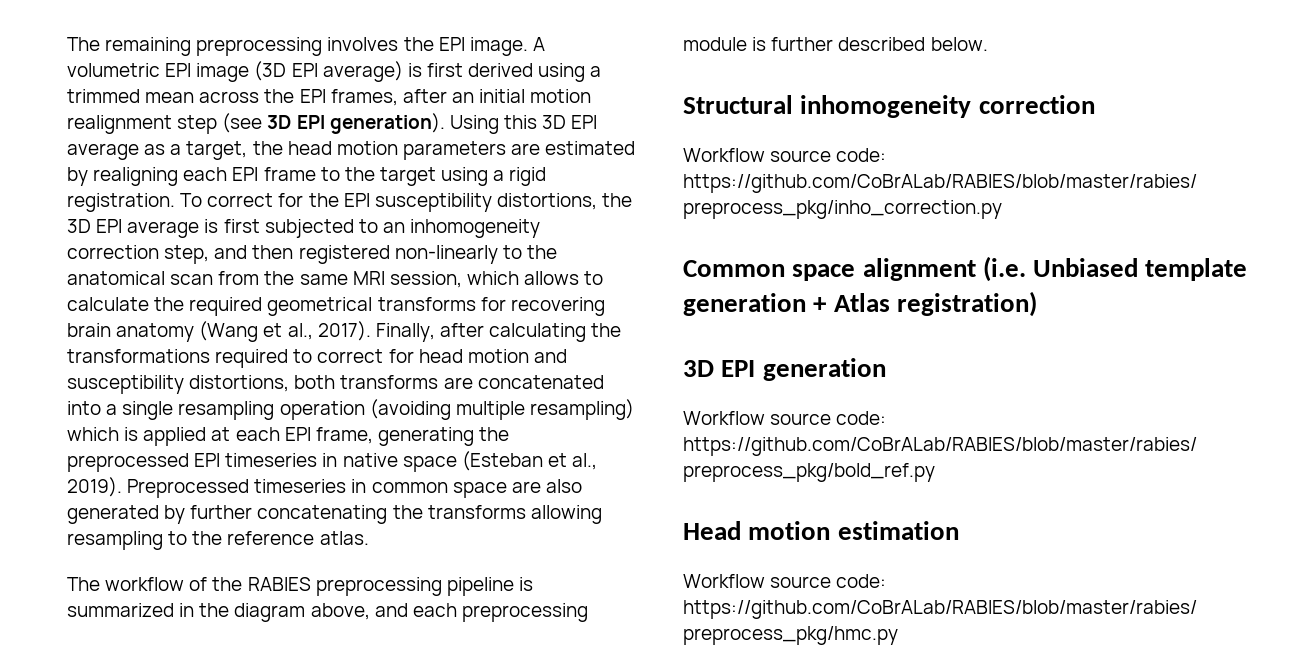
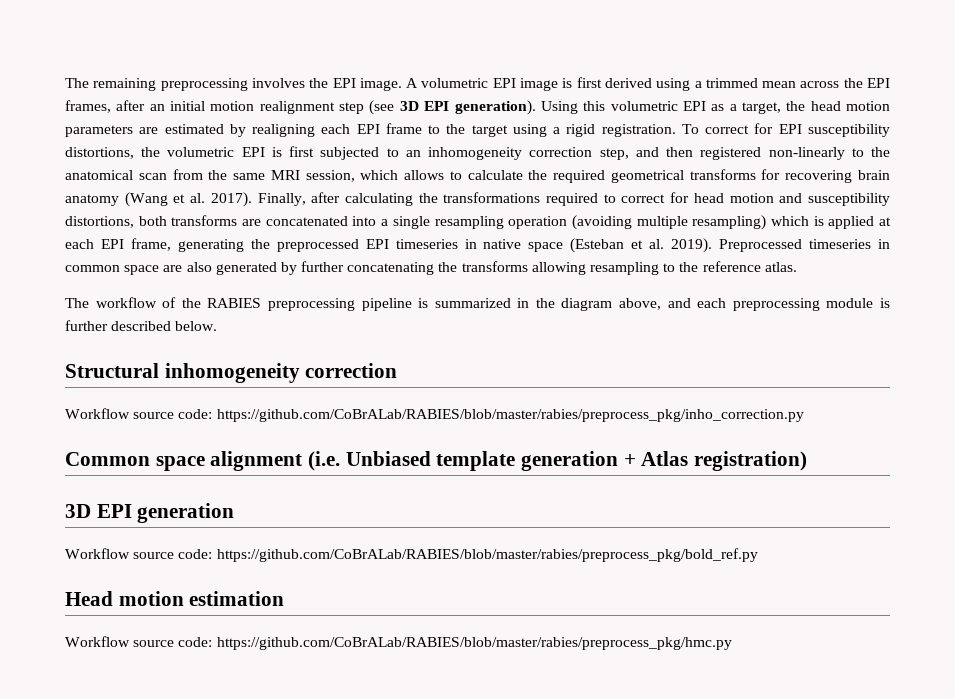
[254,61,403,82] (3D EPI average) -> (559, 84) none
[542,115,598,129] [67,143,139,160] 3D EPI average -> [610,101,706,111] volumetric EPI
[308,193,339,207] the -> (774, 128) none
[67,219,200,238] 3D EPI average -> [167,147,265,157] volumetric EPI
[287,323,313,340] al., -> [190,193,206,203] al.
[572,453,598,470] al., -> [649,239,665,249] al.

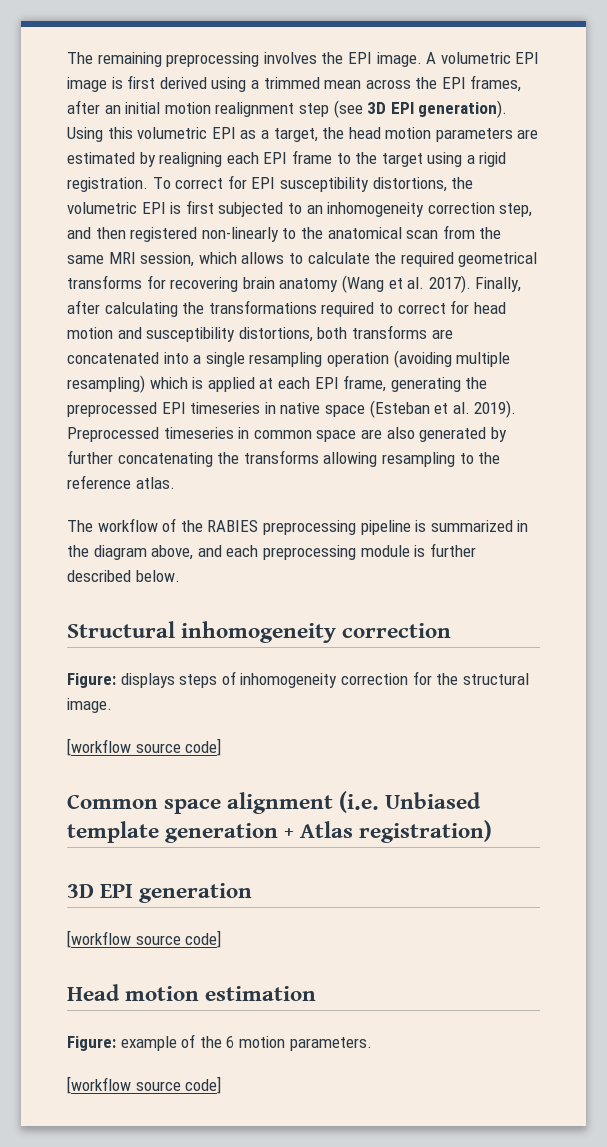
[65,408,804,422] Workflow source code: https://github.com/CoBrALab/RABIES/blob/master/rabies/preprocess_pkg/inho_correction.py -> [67,671,529,688] [67,698,112,713] [67,738,222,756] Figure: displays steps of inhomogeneity correction for the structural image. // [workflow source code]
[65,548,758,562] Workflow source code: https://github.com/CoBrALab/RABIES/blob/master/rabies/preprocess_pkg/bold_ref.py -> [67,930,222,948] [workflow source code]
[65,636,732,650] Workflow source code: https://github.com/CoBrALab/RABIES/blob/master/rabies/preprocess_pkg/hmc.py -> [67,1034,372,1051] [67,1076,222,1094] Figure: example of the 6 motion parameters. // [workflow source code]

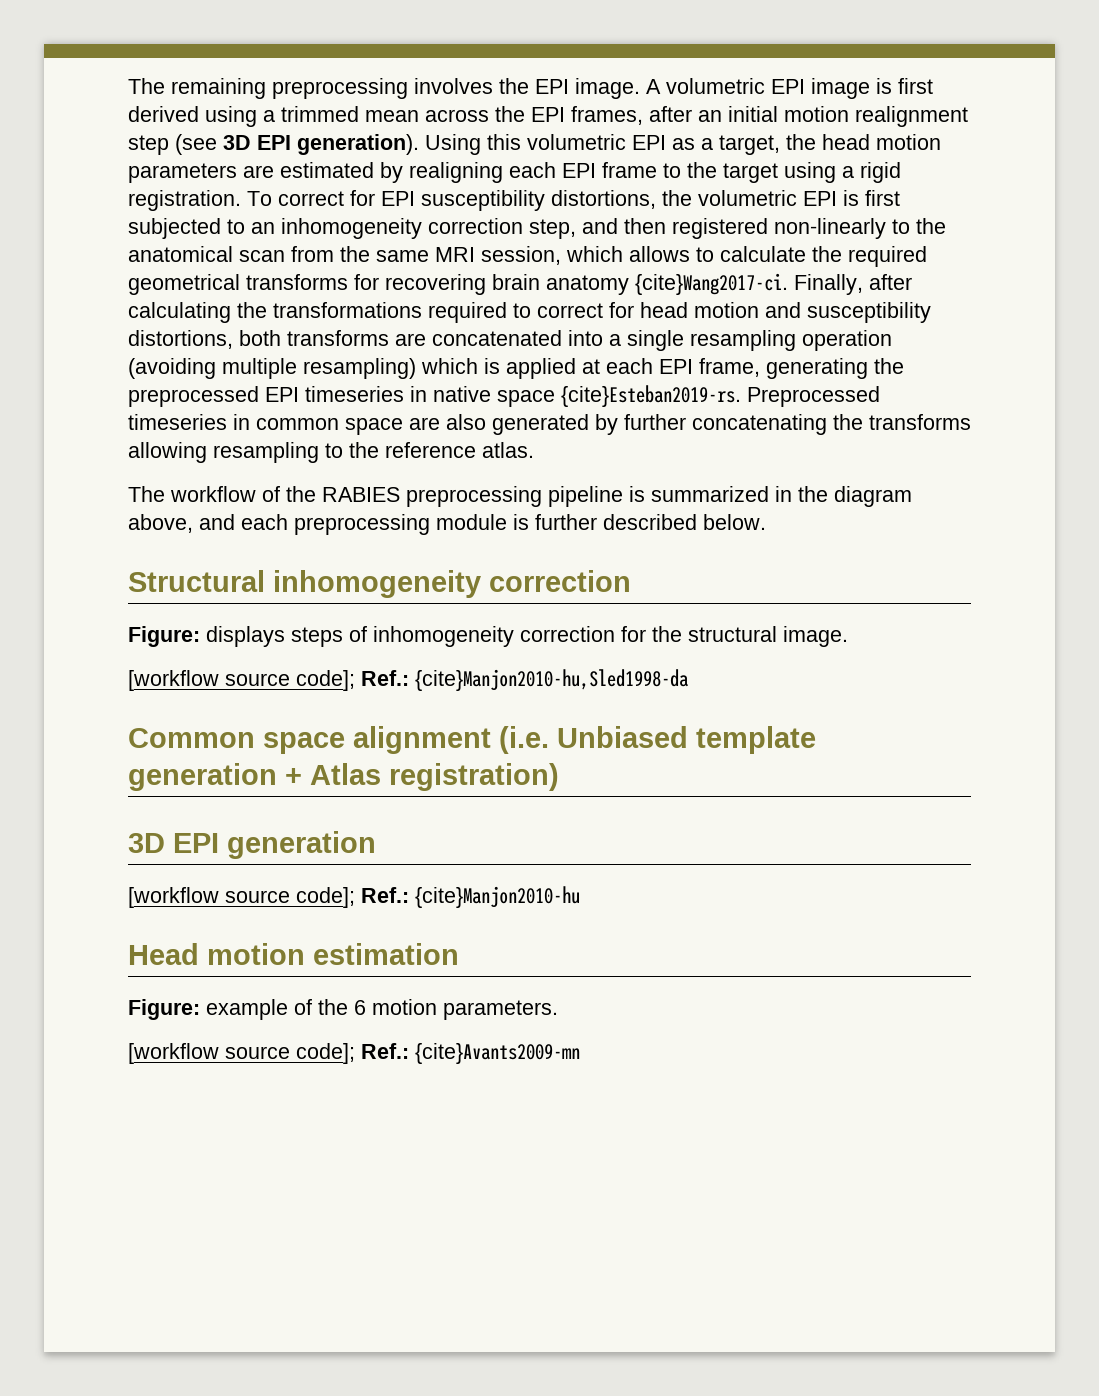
[341,275,471,293] (Wang et al. 2017). -> [635,273,788,295] {cite}Wang2017-ci.
[369,400,517,418] (Esteban et al. 2019). -> [561,385,741,407] {cite}Esteban2019-rs.
[185,738,222,756] code] -> [296,669,689,691] code]; Ref.: {cite}Manjon2010-hu,Sled1998-da
[185,930,222,948] code] -> [296,886,580,908] code]; Ref.: {cite}Manjon2010-hu
[185,1076,222,1094] code] -> [296,1043,580,1064] code]; Ref.: {cite}Avants2009-mn

